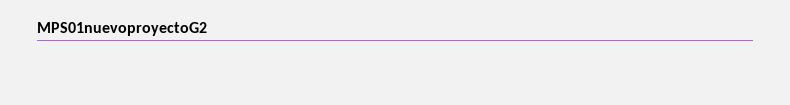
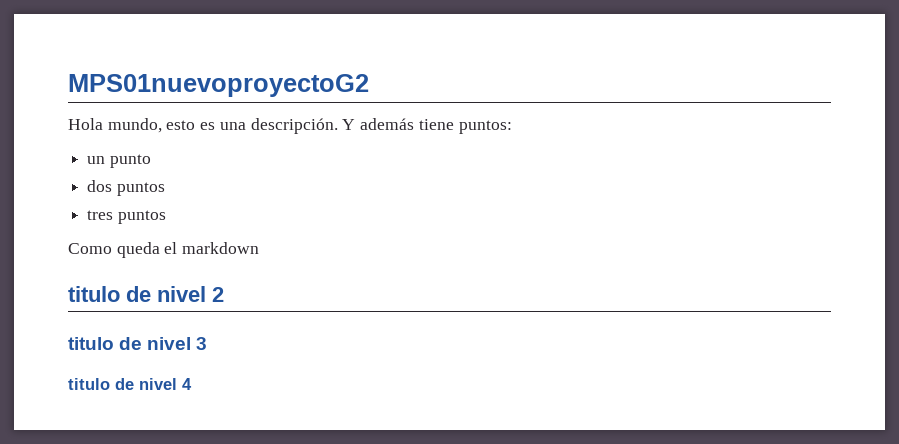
(207, 29) none -> [68,118,512,134] [87,154,151,168] [87,180,165,196] [87,210,166,224] [68,242,260,258] [68,286,224,302] [68,337,208,350] [68,378,192,390] // Hola mundo, esto es una descripción. Y además tiene puntos: // un punto // dos puntos // tres puntos // Como queda el markdown // titulo de nivel 2 // titulo de nivel 3 // titulo de nivel 4

